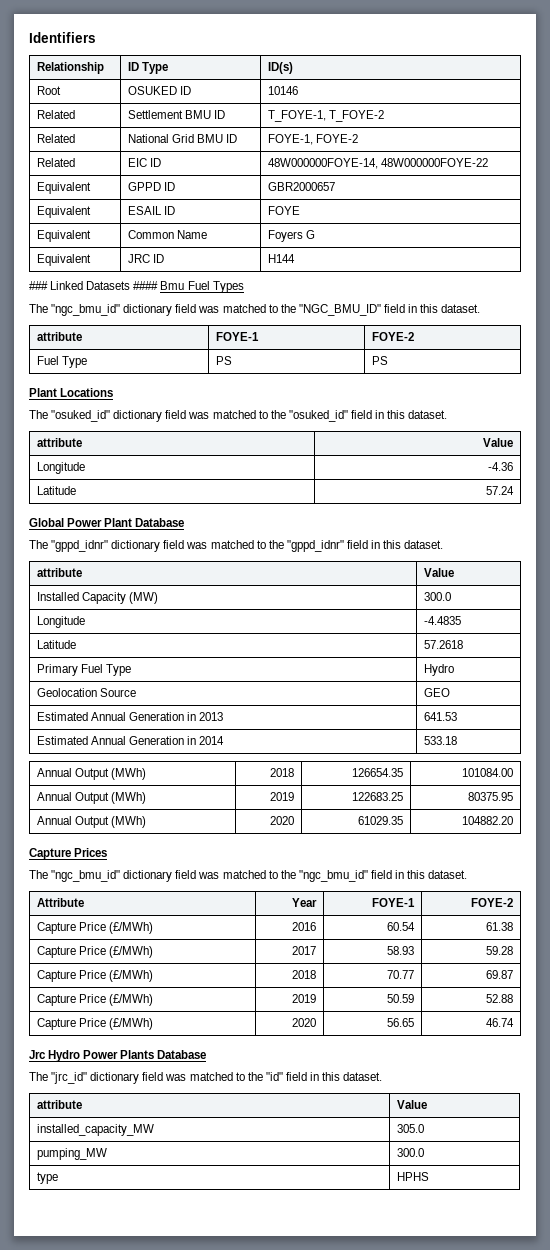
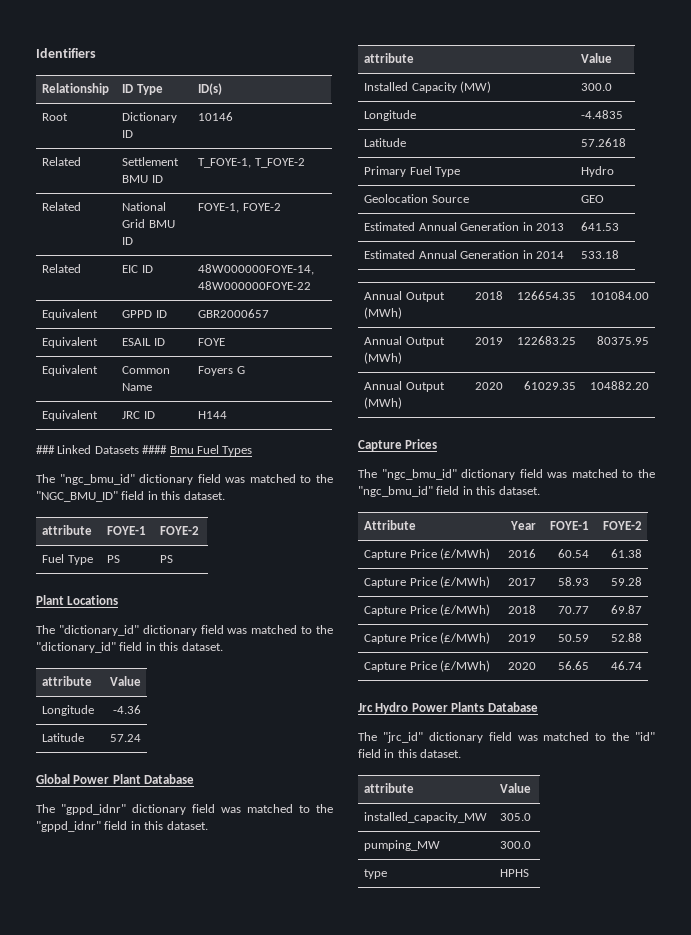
[127,86,177,95] OSUKED -> [122,112,178,123] Dictionary
[51,410,348,422] "osuked_id" dictionary field was matched to the "osuked_id" -> [58,625,333,636] [36,642,116,653] "dictionary_id" dictionary field was matched to the "dictionary_id"

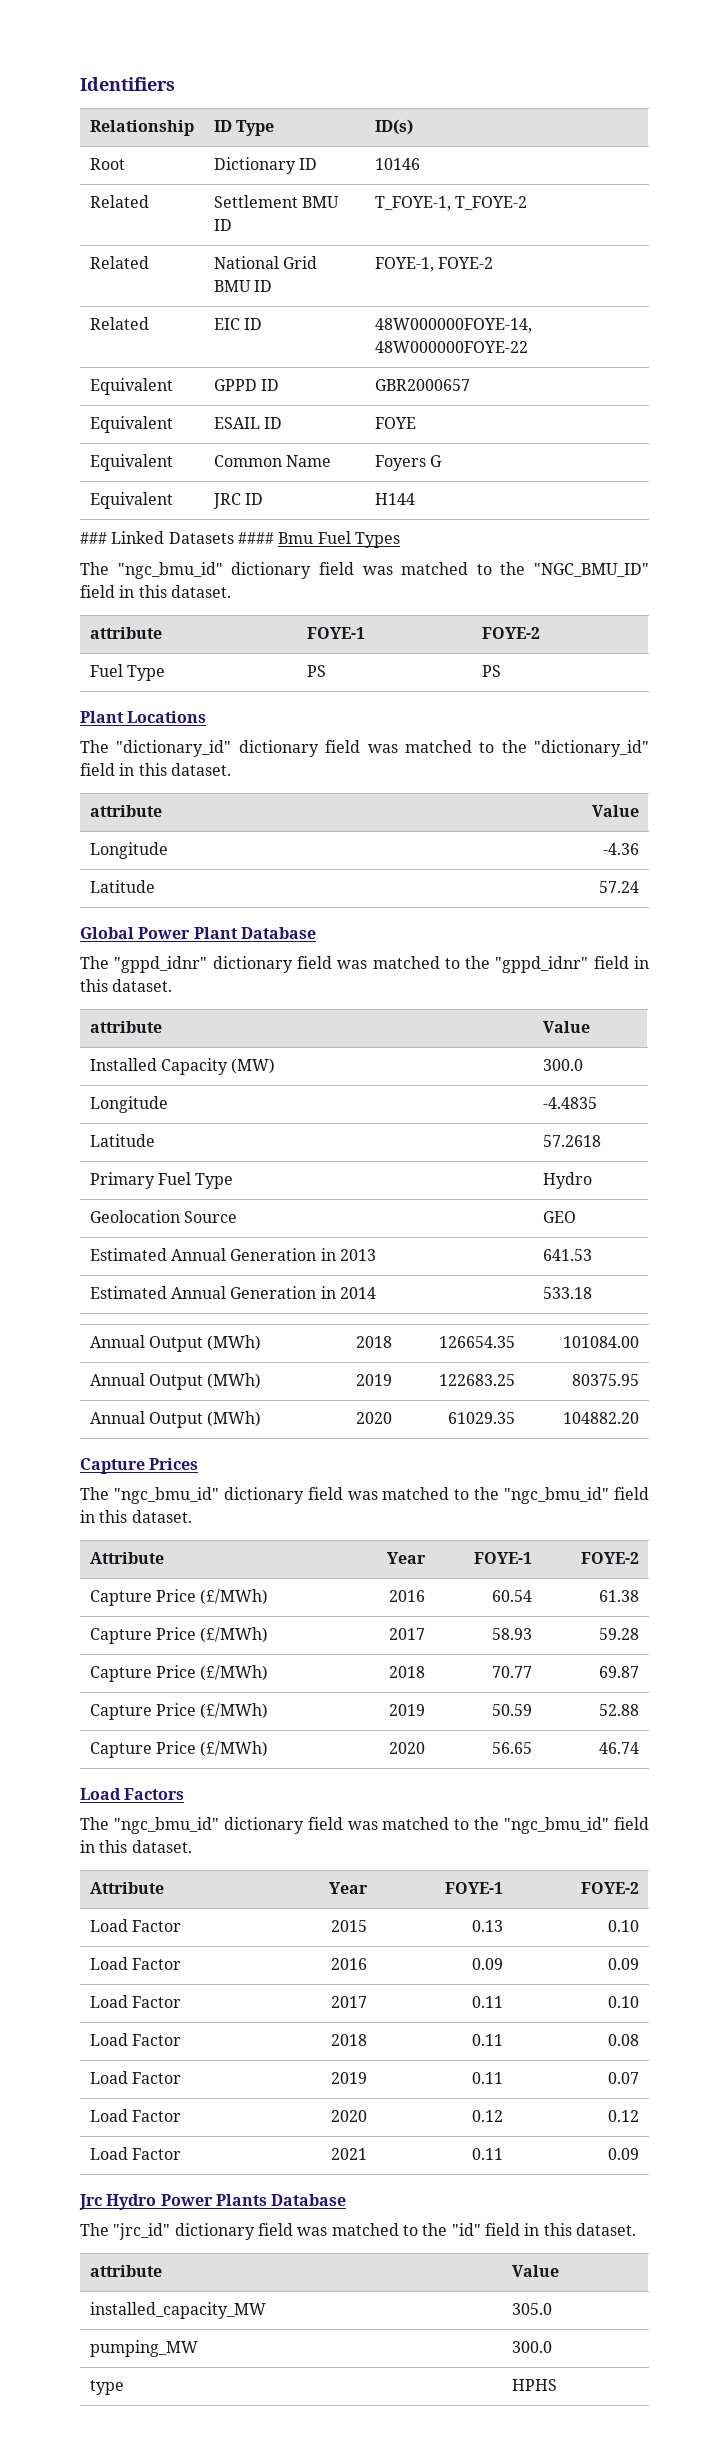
(642, 665) none -> [80,1788,185,1800] [80,1817,650,1834] [80,1840,192,1853] [89,1882,164,1894] [329,1882,369,1894] [445,1882,504,1894] [581,1882,640,1894] [89,1919,182,1932] [331,1920,368,1932] [472,1920,504,1932] [608,1920,640,1932] [89,1957,182,1970] [331,1958,368,1970] [472,1958,504,1970] [608,1958,640,1970] [89,1995,182,2008] [331,1996,368,2008] [472,1996,504,2008] [608,1996,640,2008] [89,2033,182,2046] [331,2034,368,2046] [472,2034,504,2046] [608,2034,640,2046] [89,2071,182,2084] [331,2072,368,2084] [472,2072,504,2084] [608,2072,640,2084] [89,2109,182,2122] [331,2110,368,2122] [472,2110,504,2122] [608,2110,640,2122] [89,2147,182,2160] [331,2148,368,2160] [472,2148,504,2160] [608,2148,640,2160] // Load Factors // The "ngc_bmu_id" dictionary field was matched to the "ngc_bmu_id" field in this dataset. // Attribute | Year | FOYE-1 | FOYE-2 // Load Factor | 2015 | 0.13 | 0.10 // Load Factor | 2016 | 0.09 | 0.09 // Load Factor | 2017 | 0.11 | 0.10 // Load Factor | 2018 | 0.11 | 0.08 // Load Factor | 2019 | 0.11 | 0.07 // Load Factor | 2020 | 0.12 | 0.12 // Load Factor | 2021 | 0.11 | 0.09

